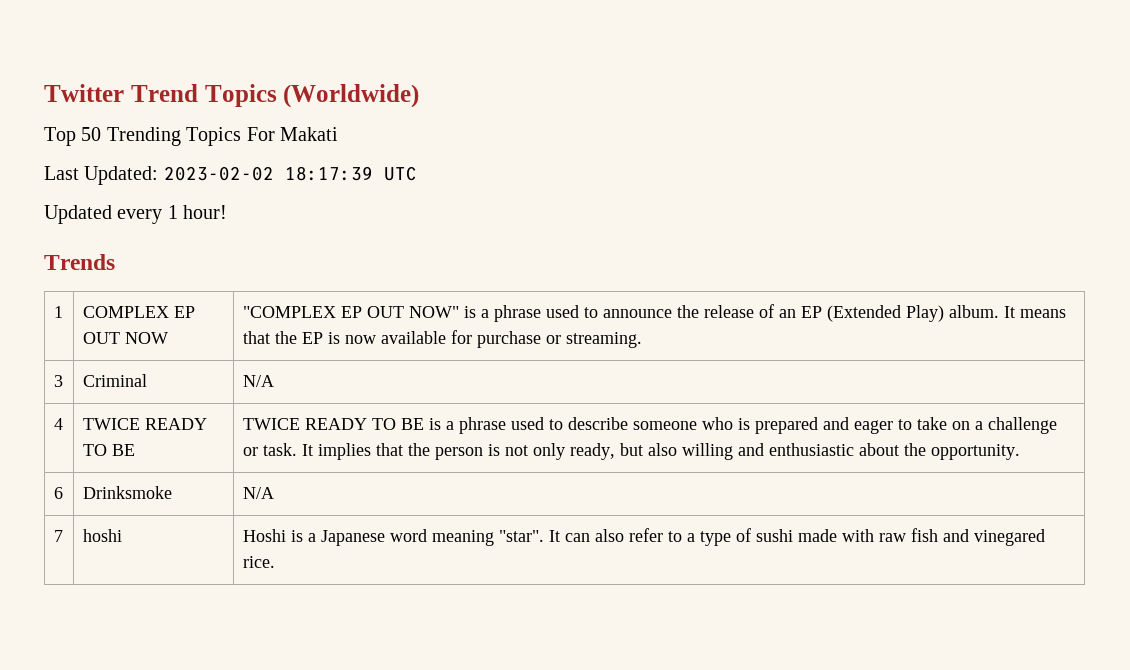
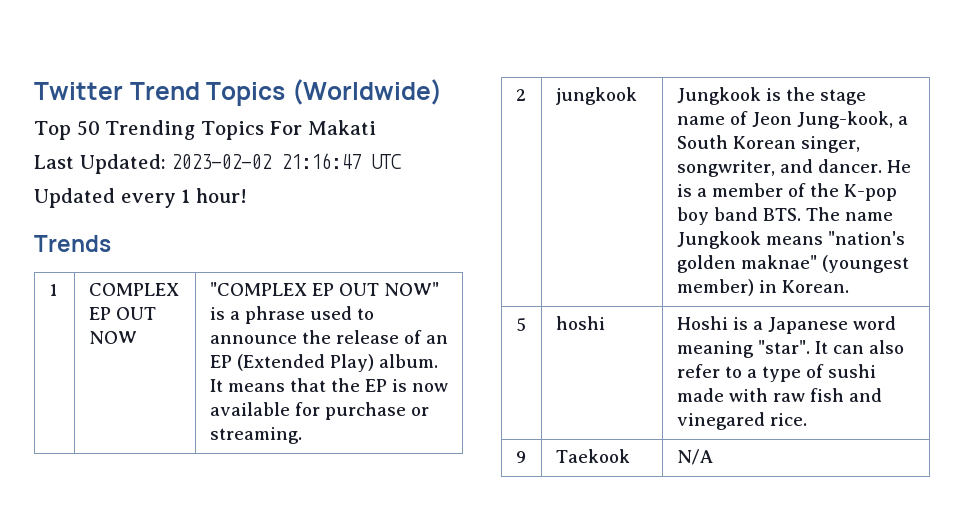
[284,166,373,181] 18:17:39 -> [281,153,362,169] 21:16:47
[53,375,63,387] [82,374,147,387] [242,375,274,387] [53,418,63,430] [82,418,207,430] [82,444,135,456] [242,417,1057,434] [242,443,1020,460] [53,487,63,499] [82,486,172,499] [242,487,274,499] [53,530,63,542] 3 | Criminal | N/A // 4 | TWICE READY TO BE | TWICE READY TO BE is a phrase used to describe someone who is prepared and eager to take on a challenge or task. It implies that the person is not only ready, but also willing and enthusiastic about the opportunity. // 6 | Drinksmoke | N/A // 7 -> [515,89,526,101] [555,87,637,105] [676,87,866,105] [676,111,908,129] [676,135,860,153] [676,159,911,177] [676,183,897,201] [676,207,893,225] [676,231,905,249] [676,255,909,273] [676,279,849,296] [515,318,526,331] 2 | jungkook | Jungkook is the stage name of Jeon Jung-kook, a South Korean singer, songwriter, and dancer. He is a member of the K-pop boy band BTS. The name Jungkook means "nation's golden maknae" (youngest member) in Korean. // 5
(275, 562) none -> [515,451,526,463] [555,449,630,463] [676,449,713,465] // 9 | Taekook | N/A

